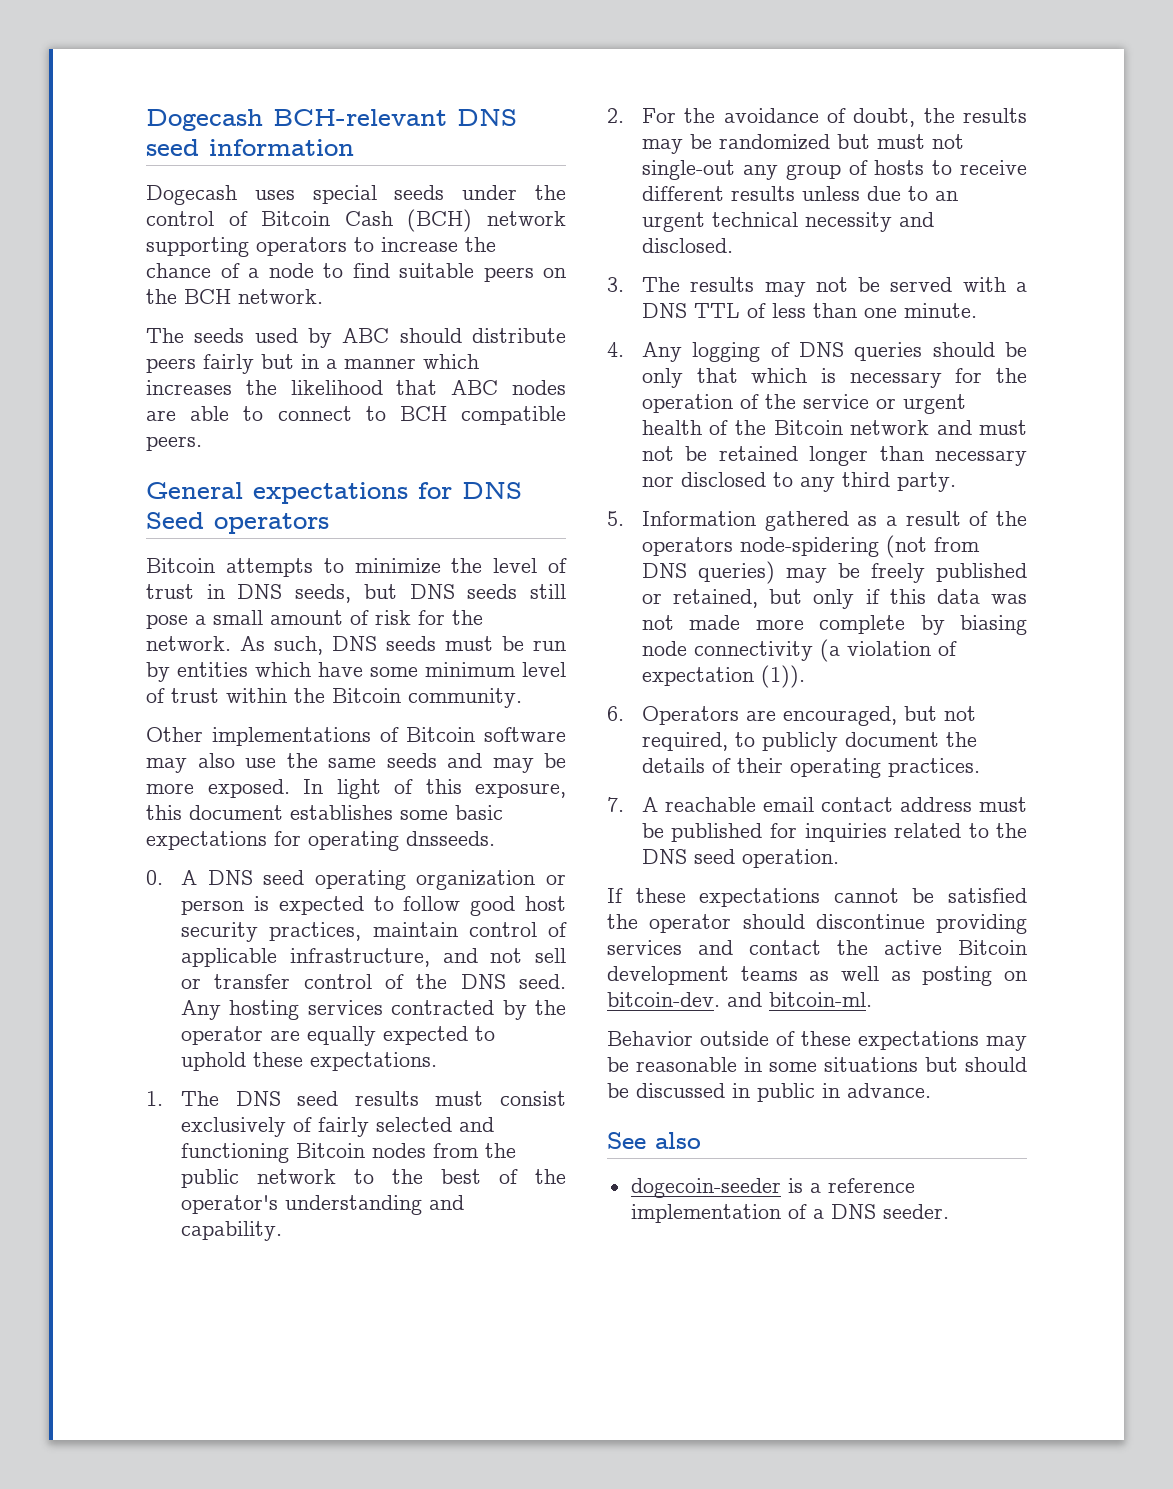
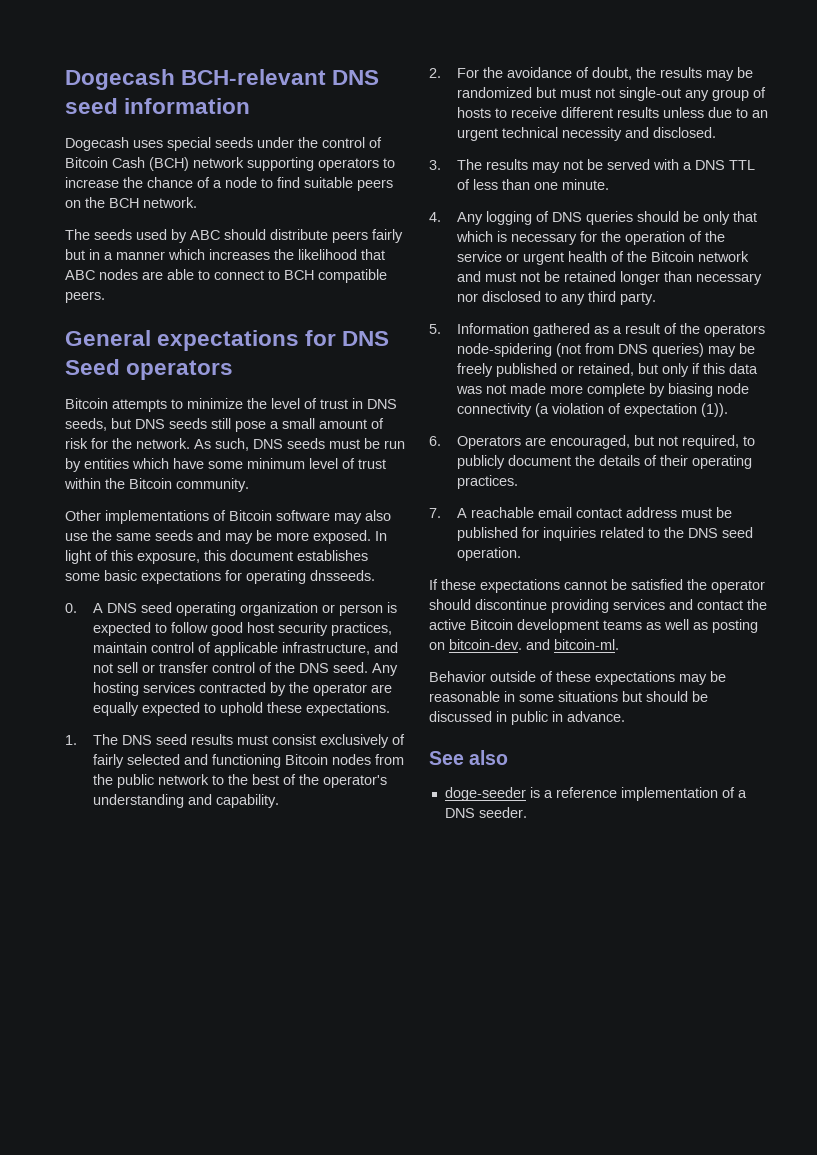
[630,1178,781,1198] dogecoin-seeder -> [444,787,526,801] doge-seeder

